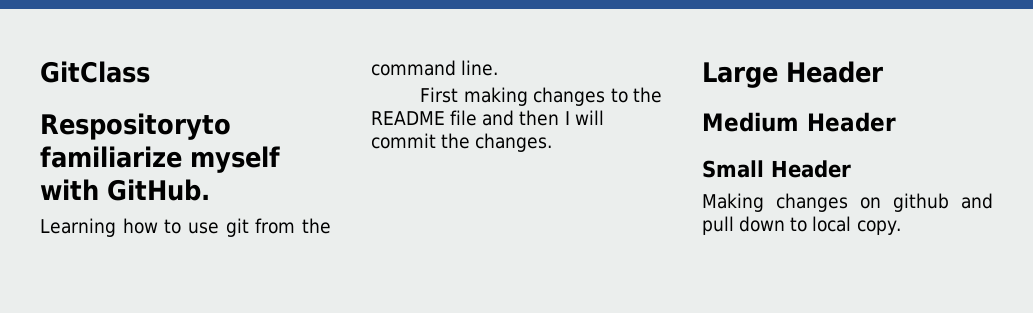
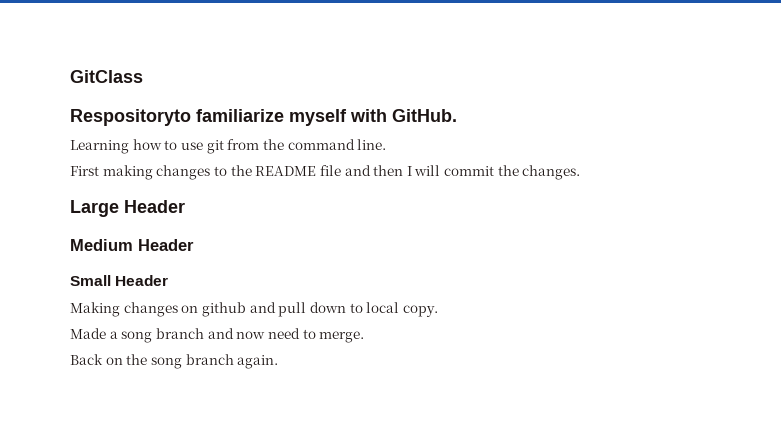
(902, 227) none -> [70,328,365,343] [70,354,279,369] // Made a song branch and now need to merge. // Back on the song branch again.

